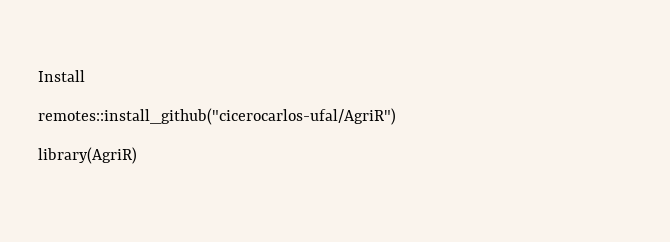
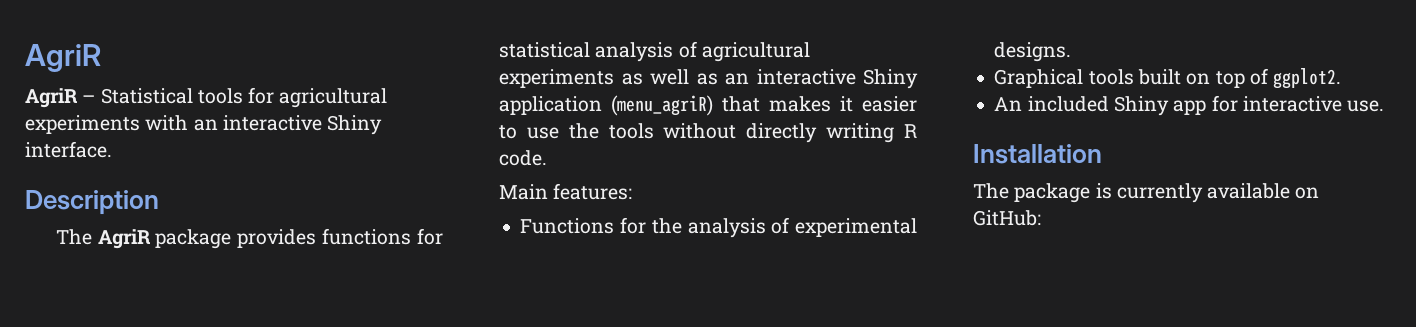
[38,70,85,82] [38,108,396,125] [38,147,137,164] Install // remotes::install_github("cicerocarlos-ufal/AgriR") // library(AgriR) -> [25,44,101,72] [25,87,388,108] [25,115,383,135] [25,141,112,158] [25,190,159,215] [55,228,443,249] [499,41,810,62] [499,69,918,89] [499,95,917,116] [499,123,917,143] [499,150,547,166] [499,183,633,200] [520,217,917,238] [994,42,1072,62] [994,68,1342,89] [994,95,1385,116] [973,144,1102,164] [973,183,1320,203] [973,210,1041,226] AgriR // AgriR – Statistical tools for agricultural experiments with an interactive Shiny interface. // Description // The AgriR package provides functions for statistical analysis of agricultural experiments as well as an interactive Shiny application (menu_agriR) that makes it easier to use the tools without directly writing R code. // Main features: // Functions for the analysis of experimental designs. // Graphical tools built on top of ggplot2. // An included Shiny app for interactive use. // Installation // The package is currently available on GitHub:

